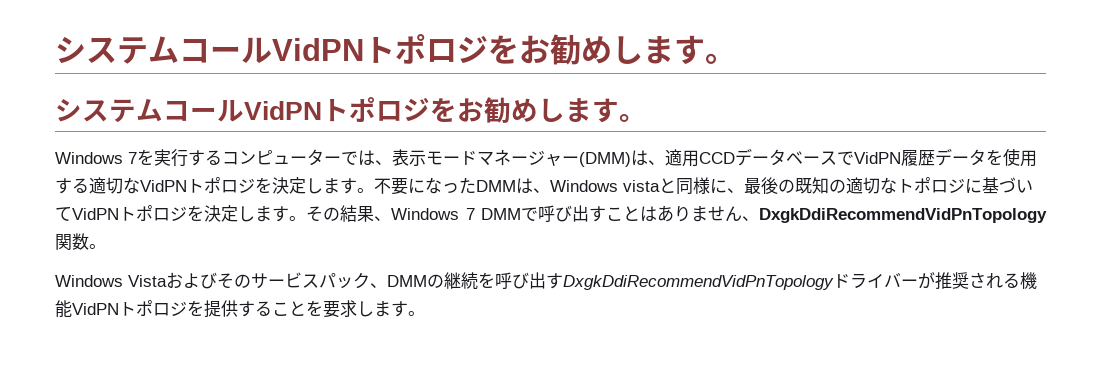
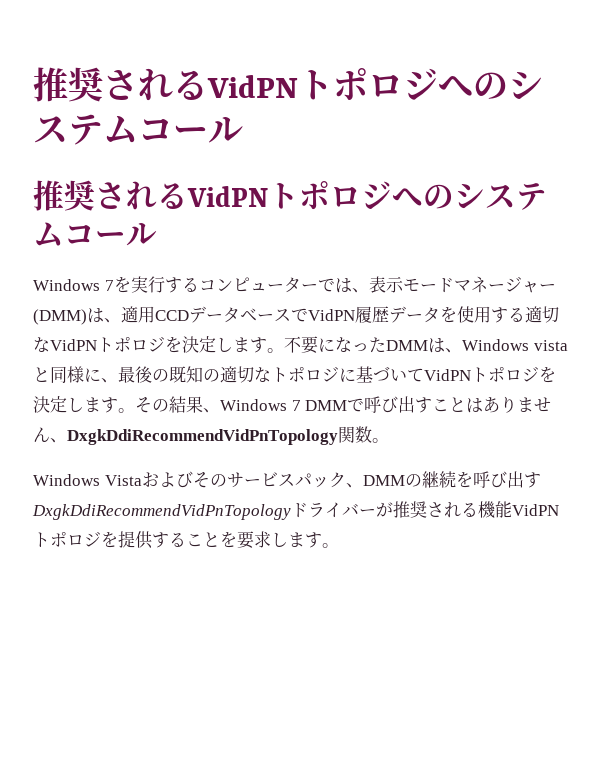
[55,34,736,65] [55,97,646,123] システムコールVidPNトポロジをお勧めします。 // システムコールVidPNトポロジをお勧めします。 -> [33,67,543,102] [33,114,243,145] [33,180,547,211] [33,222,157,246] 推奨されるVidPNトポロジへのシステムコール // 推奨されるVidPNトポロジへのシステムコール

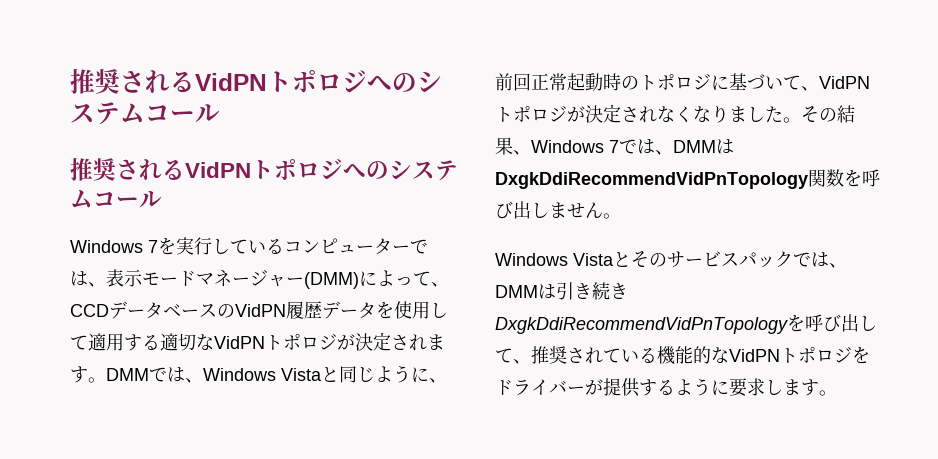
[164,277,182,293] す -> [212,238,266,254] してい
[87,306,155,323] は、適用 -> [359,270,449,287] によって、
[291,308,308,322] で -> [217,304,235,318] の
(491, 314) none -> [430,302,448,318] [70,333,124,351] して適用
[165,336,568,354] [33,366,271,383] を決定します。不要になったDMMは、Windows vistaと同様に、最後の既知の適切な -> [337,332,445,351] [70,365,447,383] [495,73,639,91] が決定されます。DMMでは、Windows Vistaと同じように、前回正常起動時の
[424,366,556,383] [33,396,118,413] VidPNトポロジを決定します -> [801,76,870,91] [495,104,783,123] 、VidPNトポロジが決定されなくなりました
[305,396,552,413] [33,426,372,445] DMMで呼び出すことはありません、DxgkDdiRecommendVidPnTopology関数 -> [619,139,734,155] [495,169,880,189] [495,201,603,219] では、DMMはDxgkDdiRecommendVidPnTopology関数を呼び出しません
[141,471,193,488] および -> [613,252,631,267] と
[345,471,541,488] [32,501,559,520] [33,531,118,548] 、DMMの継続を呼び出すDxgkDdiRecommendVidPnTopologyドライバーが推奨される機能VidPNトポロジを -> [793,252,847,268] [495,282,628,300] [495,314,877,334] [495,346,870,365] [495,379,603,396] では、DMMは引き続きDxgkDdiRecommendVidPnTopologyを呼び出して、推奨されている機能的なVidPNトポロジをドライバーが
[186,531,237,548] ことを -> [675,378,729,396] ように

